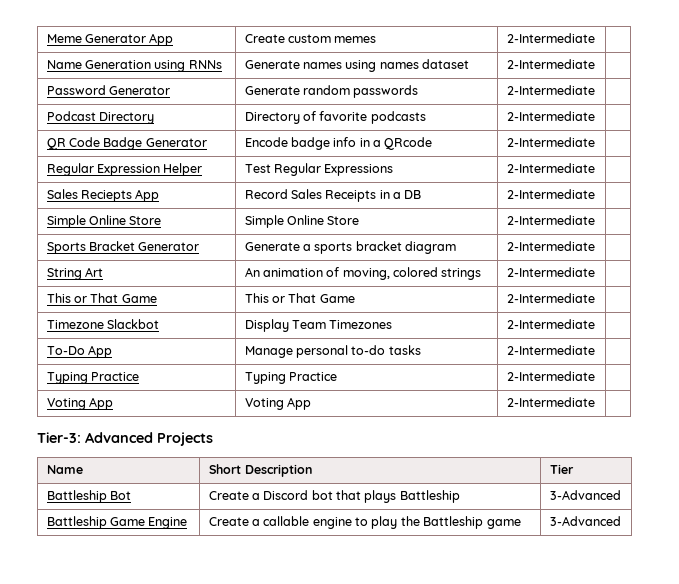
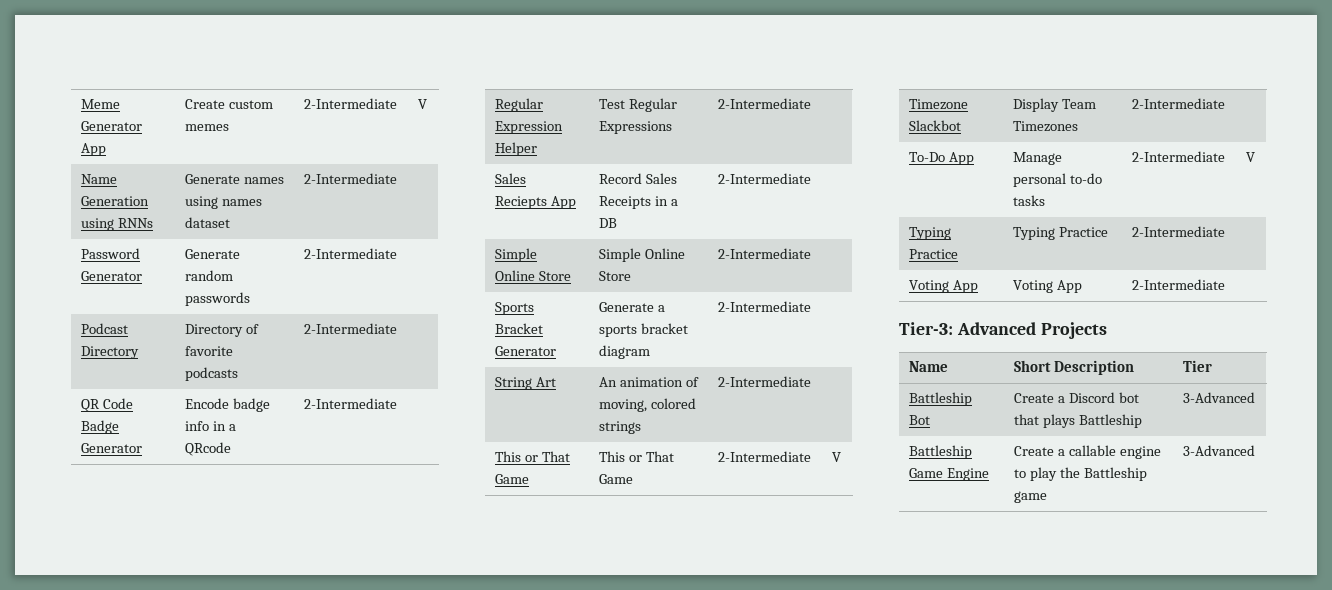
(595, 38) none -> [417,99,427,109] V
(595, 298) none -> [831,452,841,462] V
(595, 350) none -> [1245,152,1255,162] V

